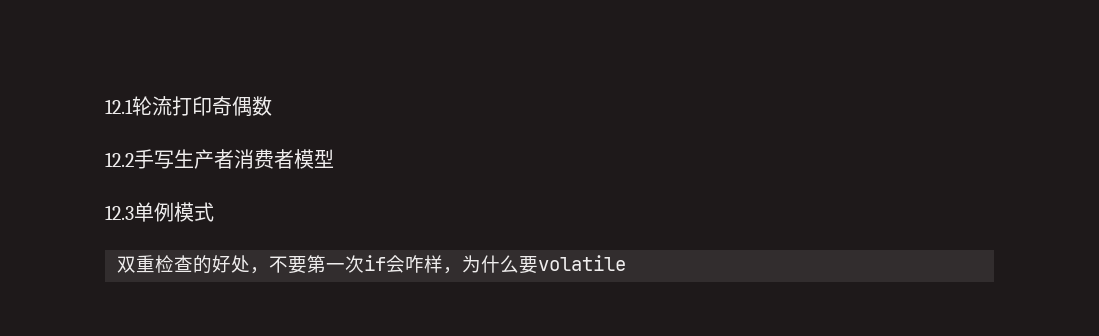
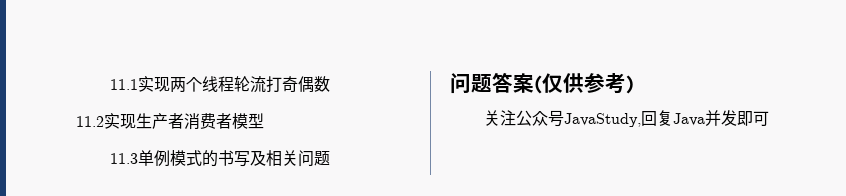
[105,96,212,116] 12.1轮流打印 -> [109,76,282,93] 11.1实现两个线程轮流打
[105,149,174,169] 12.2手写 -> [76,113,136,129] 11.2实现
[105,205,134,220] 12.3 -> [109,153,138,164] 11.3
[117,255,626,274] // 双重检查的好处，不要第一次if会咋样，为什么要volatile -> [201,150,330,167] [450,72,634,94] [483,110,769,127] 的书写及相关问题 // 问题答案(仅供参考) // 关注公众号JavaStudy,回复Java并发即可

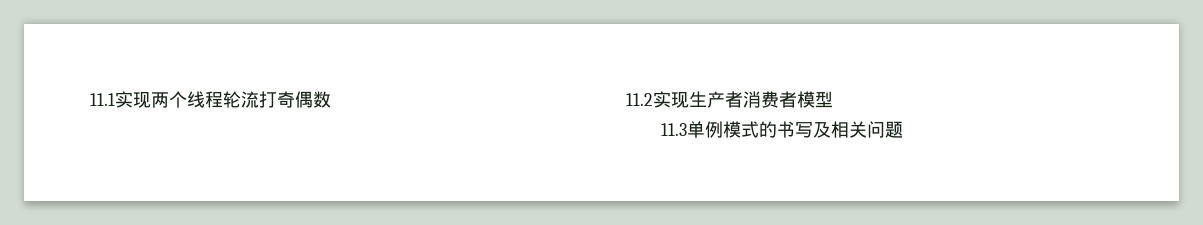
[450,72,634,94] [483,110,769,127] // 问题答案(仅供参考) // 关注公众号JavaStudy,回复Java并发即可 -> (904, 129) none

